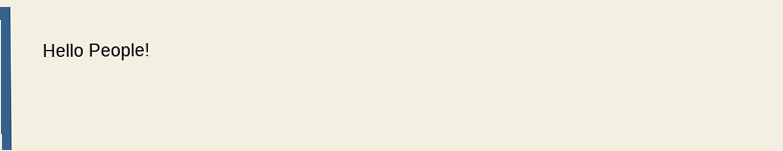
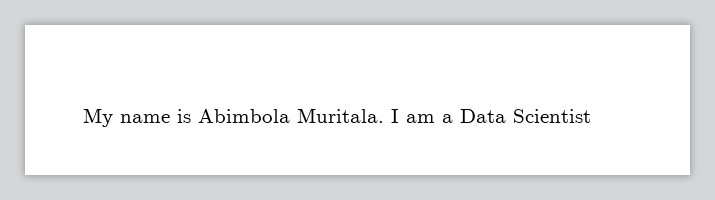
[42,43,150,61] Hello People! -> [83,108,591,127] My name is Abimbola Muritala. I am a Data Scientist

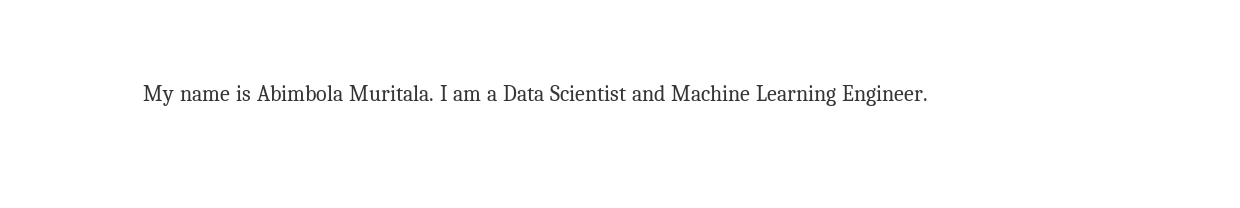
(591, 116) none -> [632,85,929,106] and Machine Learning Engineer.

